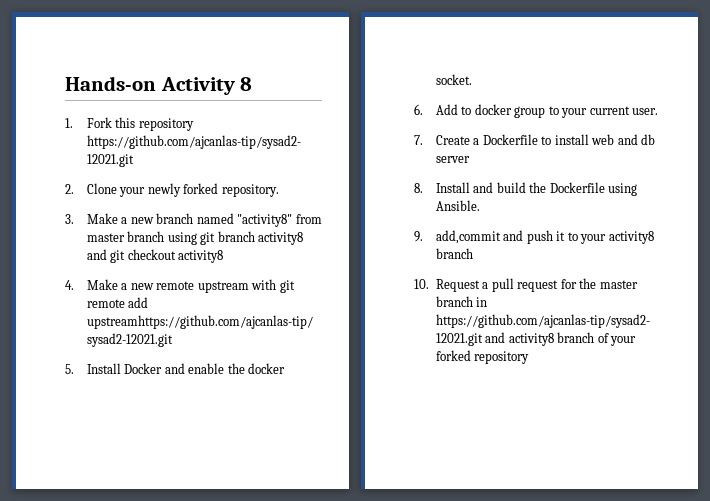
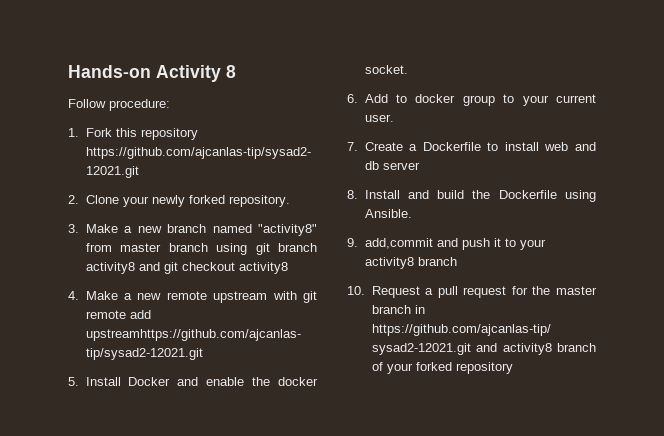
(253, 84) none -> [68,99,170,111] // Follow procedure:

